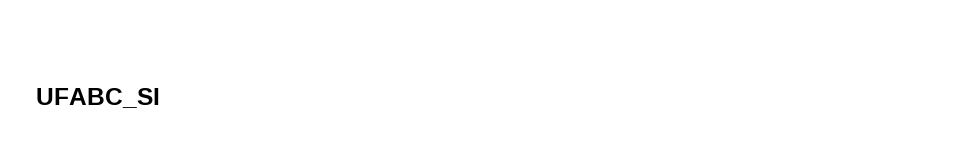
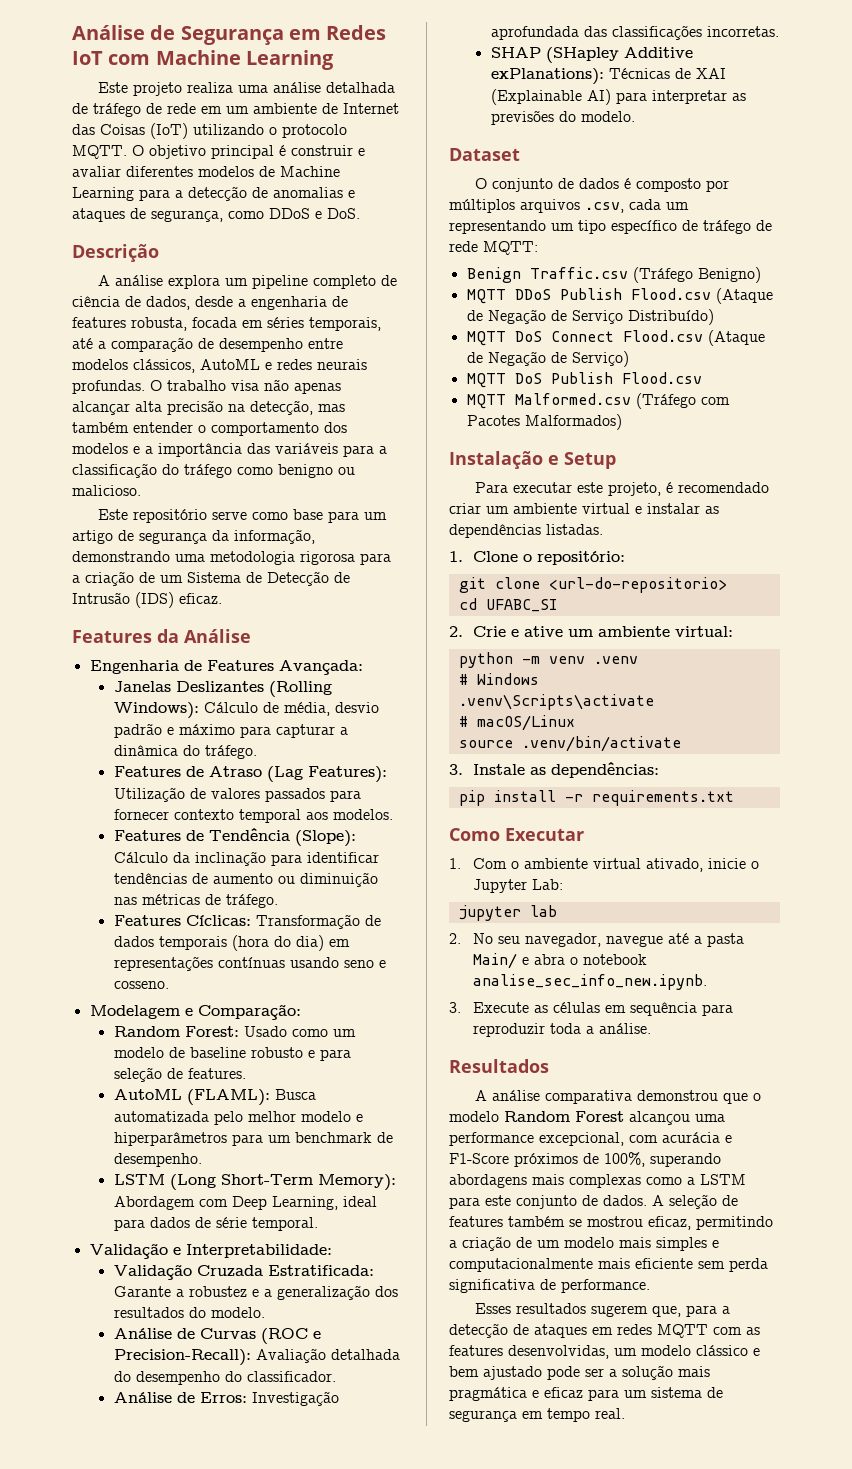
[36,88,160,108] UFABC_SI -> [72,25,387,45] [72,50,334,70] [98,82,396,96] [72,103,399,117] [72,123,347,139] [72,145,365,159] [72,166,340,177] [72,186,355,201] [72,208,360,222] [72,244,159,262] [98,275,398,289] [72,296,348,310] [72,317,381,331] [72,337,343,352] [72,359,367,373] [72,379,341,394] [72,400,345,415] [72,422,347,436] [72,443,387,457] [72,463,355,478] [72,485,141,496] [98,509,388,523] [72,529,315,544] [72,551,391,565] [72,571,350,586] [72,592,222,608] [72,629,251,643] [89,660,363,675] [113,681,332,697] [113,702,379,719] [113,723,348,738] [113,745,257,759] [113,766,387,783] [113,787,361,802] [113,809,393,823] [113,828,356,847] [113,851,379,866] [113,872,378,887] [113,894,278,908] [113,914,381,929] [113,935,350,951] [113,956,386,971] [113,981,169,989] [89,1004,301,1020] [113,1026,356,1037] [113,1047,351,1061] [113,1067,246,1082] [113,1089,316,1106] [113,1111,363,1125] [113,1132,393,1146] [113,1153,202,1167] [113,1174,396,1191] [113,1196,377,1210] [113,1217,318,1231] [89,1243,332,1259] [113,1264,374,1280] [113,1285,398,1300] [113,1307,265,1318] [113,1328,321,1344] [113,1348,400,1366] [113,1371,336,1385] [113,1391,339,1406] [490,25,779,40] [490,47,693,63] [490,68,726,85] [490,89,746,105] [490,110,635,125] [449,148,520,161] [475,178,730,192] [449,199,689,213] [449,220,772,234] [449,241,538,255] [466,267,761,283] [466,288,773,304] [466,309,714,325] [466,330,765,346] [466,351,629,367] [466,372,702,388] [466,393,730,409] [466,414,622,430] [449,451,616,469] [475,482,770,496] [449,503,719,514] [449,524,603,538] [449,551,626,565] [458,577,727,593] [458,598,557,612] [449,626,734,637] [458,652,638,668] [458,673,539,685] [458,694,654,710] [458,715,575,731] [458,736,681,752] [449,762,660,778] [458,790,734,806] [449,828,584,841] [449,858,760,872] [473,879,564,893] [458,905,557,921] [449,933,745,947] [473,953,648,969] [473,974,708,990] [449,1002,734,1016] [473,1023,652,1037] [449,1059,549,1073] [475,1090,762,1104] [449,1111,725,1125] [449,1132,732,1146] [449,1152,721,1167] [449,1174,746,1188] [449,1194,738,1209] [449,1216,773,1230] [449,1236,719,1251] [449,1258,768,1272] [449,1279,650,1293] [475,1303,731,1317] [449,1323,760,1338] [449,1345,760,1359] [449,1365,710,1380] [449,1387,723,1401] [449,1408,625,1422] Análise de Segurança em Redes IoT com Machine Learning // Este projeto realiza uma análise detalhada de tráfego de rede em um ambiente de Internet das Coisas (IoT) utilizando o protocolo MQTT. O objetivo principal é construir e avaliar diferentes modelos de Machine Learning para a detecção de anomalias e ataques de segurança, como DDoS e DoS. // Descrição // A análise explora um pipeline completo de ciência de dados, desde a engenharia de features robusta, focada em séries temporais, até a comparação de desempenho entre modelos clássicos, AutoML e redes neurais profundas. O trabalho visa não apenas alcançar alta precisão na detecção, mas também entender o comportamento dos modelos e a importância das variáveis para a classificação do tráfego como benigno ou malicioso. // Este repositório serve como base para um artigo de segurança da informação, demonstrando uma metodologia rigorosa para a criação de um Sistema de Detecção de Intrusão (IDS) eficaz. // Features da Análise // Engenharia de Features Avançada: // Janelas Deslizantes (Rolling Windows): Cálculo de média, desvio padrão e máximo para capturar a dinâmica do tráfego. // Features de Atraso (Lag Features): Utilização de valores passados para fornecer contexto temporal aos modelos. // Features de Tendência (Slope): Cálculo da inclinação para identificar tendências de aumento ou diminuição nas métricas de tráfego. // Features Cíclicas: Transformação de dados temporais (hora do dia) em representações contínuas usando seno e cosseno. // Modelagem e Comparação: // Random Forest: Usado como um modelo de baseline robusto e para seleção de features. // AutoML (FLAML): Busca automatizada pelo melhor modelo e hiperparâmetros para um benchmark de desempenho. // LSTM (Long Short-Term Memory): Abordagem com Deep Learning, ideal para dados de série temporal. // Validação e Interpretabilidade: // Validação Cruzada Estratificada: Garante a robustez e a generalização dos resultados do modelo. // Análise de Curvas (ROC e Precision-Recall): Avaliação detalhada do desempenho do classificador. // Análise de Erros: Investigação aprofundada das classificações incorretas. // SHAP (SHapley Additive exPlanations): Técnicas de XAI (Explainable AI) para interpretar as previsões do modelo. // Dataset // O conjunto de dados é composto por múltiplos arquivos .csv, cada um representando um tipo específico de tráfego de rede MQTT: // Benign Traffic.csv (Tráfego Benigno) // MQTT DDoS Publish Flood.csv (Ataque de Negação de Serviço Distribuído) // MQTT DoS Connect Flood.csv (Ataque de Negação de Serviço) // MQTT DoS Publish Flood.csv // MQTT Malformed.csv (Tráfego com Pacotes Malformados) // Instalação e Setup // Para executar este projeto, é recomendado criar um ambiente virtual e instalar as dependências listadas. // 1. Clone o repositório: // git clone <url-do-repositorio> // cd UFABC_SI // 2. Crie e ative um ambiente virtual: // python -m venv .venv // # Windows // .venv\Scripts\activate // # macOS/Linux // source .venv/bin/activate // 3. Instale as dependências: // pip install -r requirements.txt // Como Executar // 1. Com o ambiente virtual ativado, inicie o Jupyter Lab: // jupyter lab // 2. No seu navegador, navegue até a pasta Main/ e abra o notebook analise_sec_info_new.ipynb. // 3. Execute as células em sequência para reproduzir toda a análise. // Resultados // A análise comparativa demonstrou que o modelo Random Forest alcançou uma performance excepcional, com acurácia e F1-Score próximos de 100%, superando abordagens mais complexas como a LSTM para este conjunto de dados. A seleção de features também se mostrou eficaz, permitindo a criação de um modelo mais simples e computacionalmente mais eficiente sem perda significativa de performance. // Esses resultados sugerem que, para a detecção de ataques em redes MQTT com as features desenvolvidas, um modelo clássico e bem ajustado pode ser a solução mais pragmática e eficaz para um sistema de segurança em tempo real.

